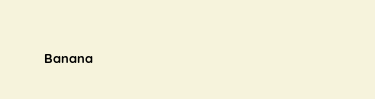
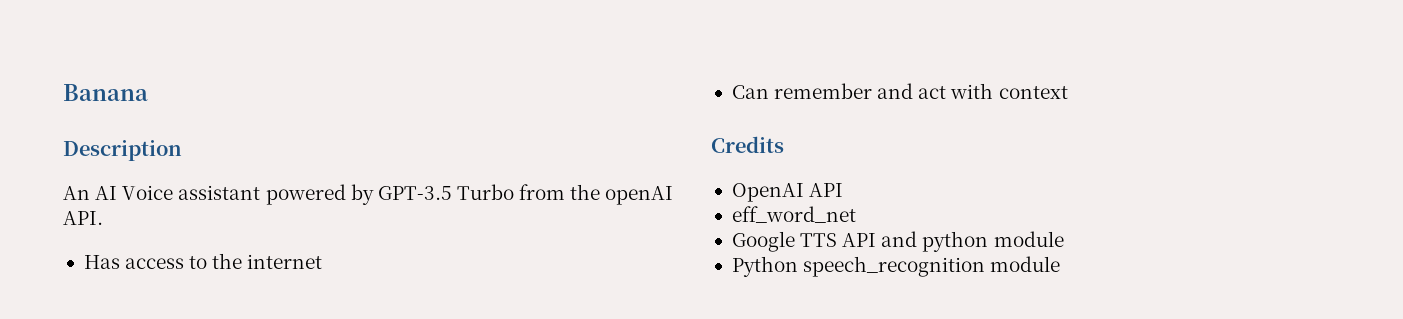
(93, 58) none -> [63,140,182,161] [63,184,674,205] [63,211,103,225] [83,253,323,269] [731,83,1068,99] [711,136,784,153] [731,183,844,202] [731,206,856,223] [731,231,1064,252] [731,256,1061,277] // Description // An AI Voice assistant powered by GPT-3.5 Turbo from the openAI API. // Has access to the internet // Can remember and act with context // Credits // OpenAI API // eff_word_net // Google TTS API and python module // Python speech_recognition module

